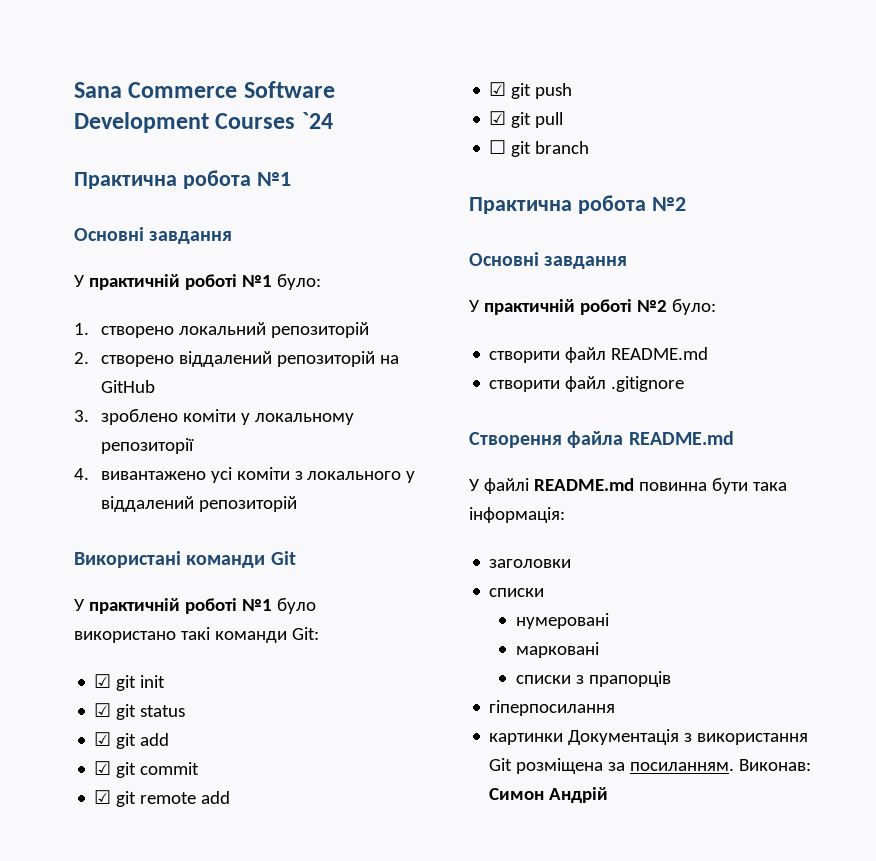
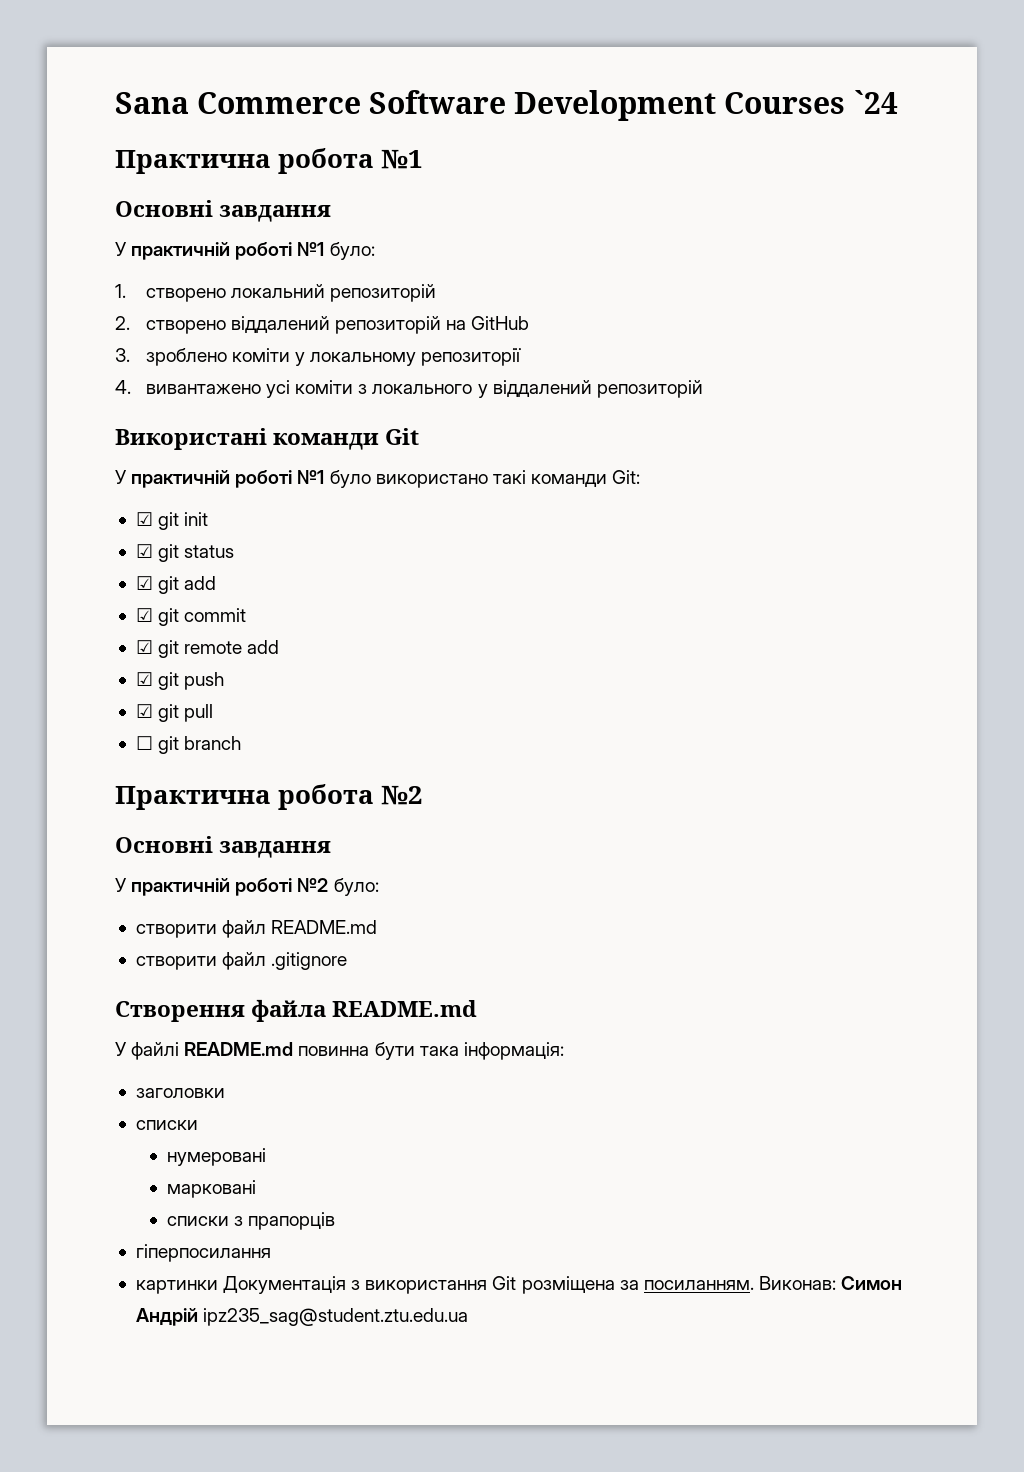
(609, 795) none -> [203,1308,469,1326] ipz235_sag@student.ztu.edu.ua

